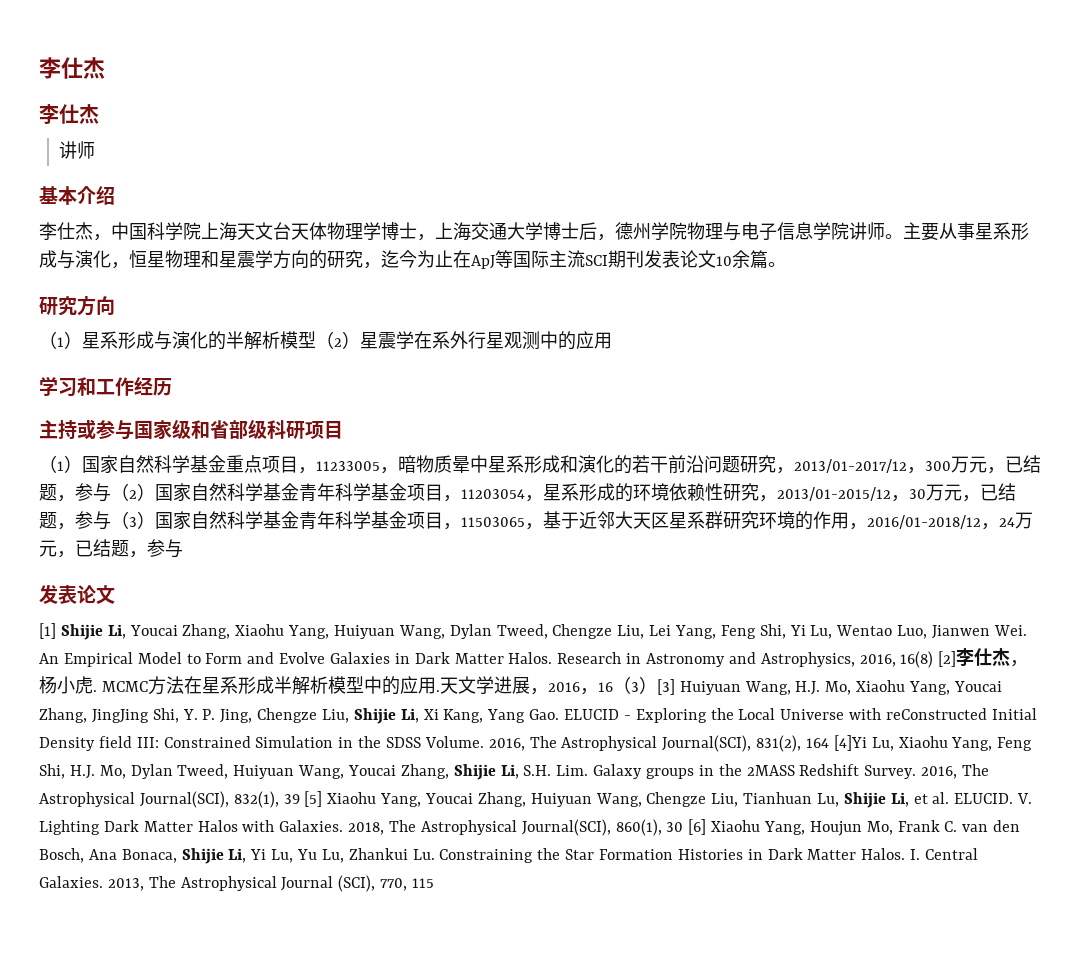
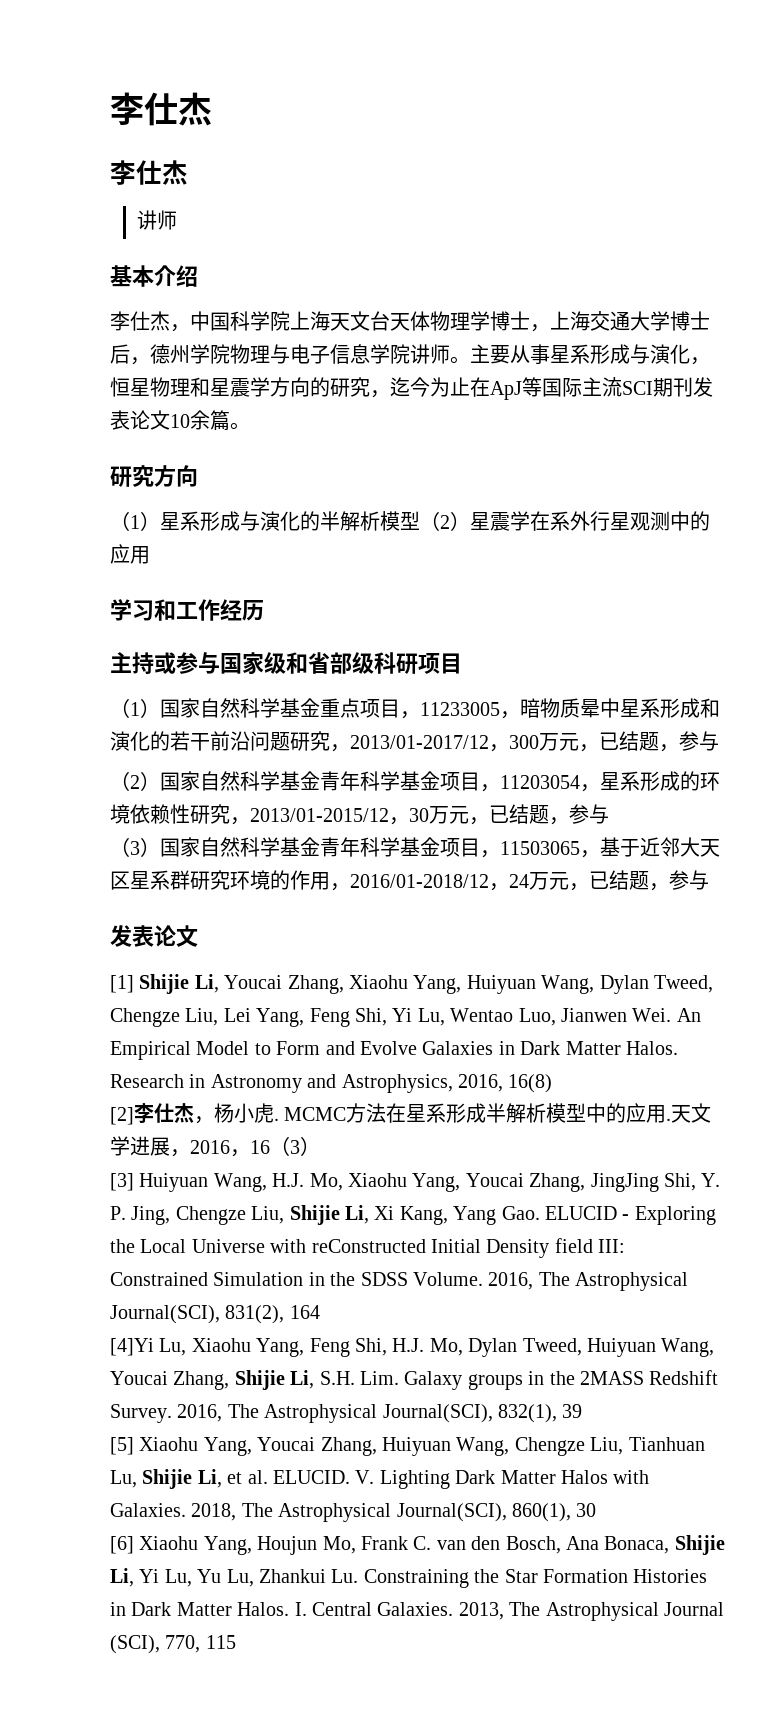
(111, 492) none -> (719, 741) //
(111, 520) none -> (609, 814) //
(934, 659) none -> (553, 1083) //
(657, 685) none -> (320, 1146) //
(830, 743) none -> (320, 1312) //
(300, 799) none -> (583, 1411) //
(684, 827) none -> (597, 1510) //

